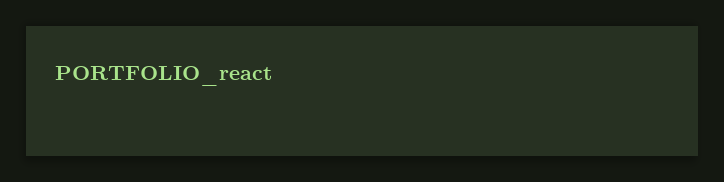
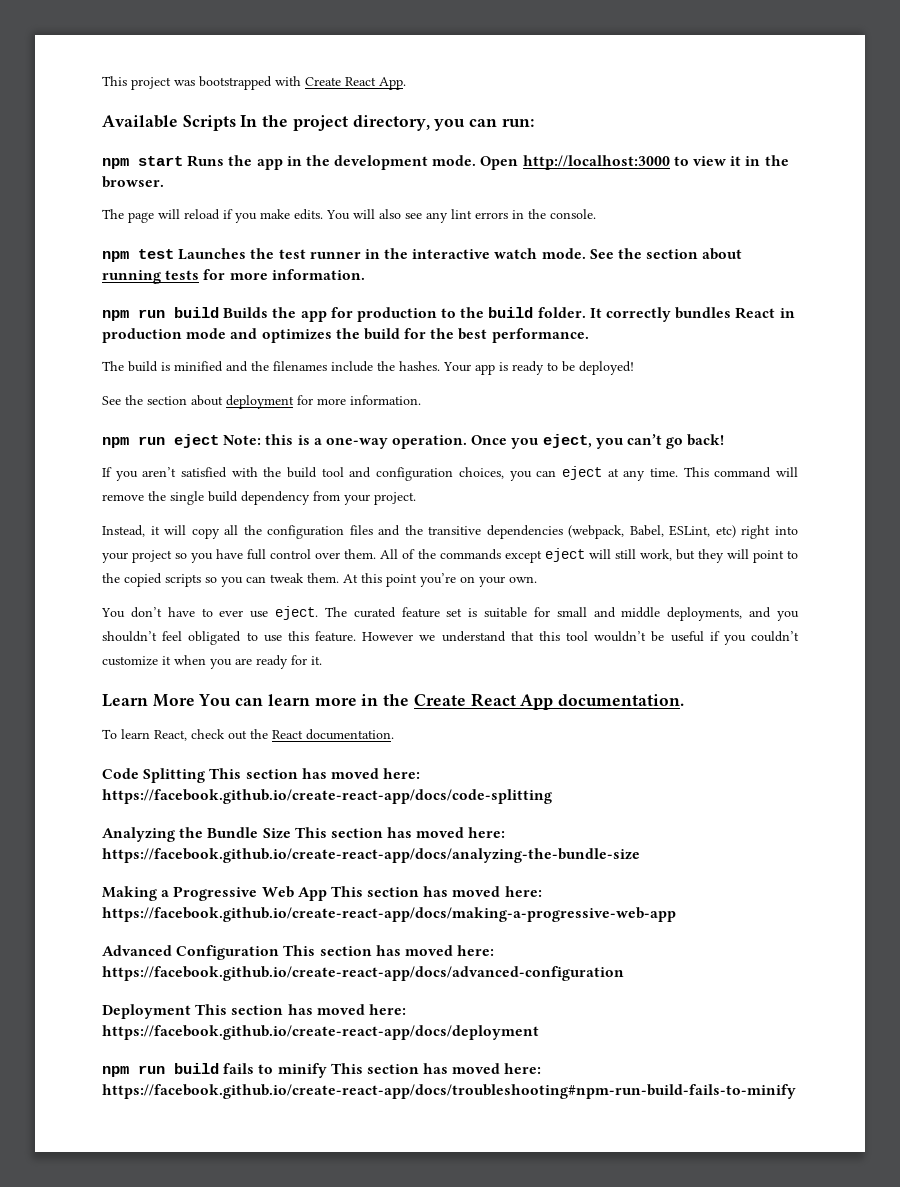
[55,66,272,86] PORTFOLIO_react -> [102,76,406,90] [102,115,534,131] [102,155,789,170] [102,176,164,188] [102,209,596,223] [102,248,743,262] [102,269,365,284] [102,307,795,322] [102,328,589,343] [102,361,634,375] [102,395,421,409] [102,434,725,449] [102,466,799,481] [102,491,416,505] [102,525,798,539] [102,548,798,563] [102,573,537,587] [101,606,800,621] [102,631,799,645] [102,655,322,669] [102,693,684,710] [102,729,394,741] [102,768,421,783] [102,789,552,804] [102,827,506,842] [102,848,640,863] [102,886,542,901] [102,907,676,922] [102,945,495,960] [102,966,624,981] [102,1004,406,1019] [102,1025,539,1040] [102,1063,542,1078] [102,1084,796,1099] This project was bootstrapped with Create React App. // Available Scripts In the project directory, you can run: // npm start Runs the app in the development mode. Open http://localhost:3000 to view it in the browser. // The page will reload if you make edits. You will also see any lint errors in the console. // npm test Launches the test runner in the interactive watch mode. See the section about running tests for more information. // npm run build Builds the app for production to the build folder. It correctly bundles React in production mode and optimizes the build for the best performance. // The build is minified and the filenames include the hashes. Your app is ready to be deployed! // See the section about deployment for more information. // npm run eject Note: this is a one-way operation. Once you eject, you can’t go back! // If you aren’t satisfied with the build tool and configuration choices, you can eject at any time. This command will remove the single build dependency from your project. // Instead, it will copy all the configuration files and the transitive dependencies (webpack, Babel, ESLint, etc) right into your project so you have full control over them. All of the commands except eject will still work, but they will point to the copied scripts so you can tweak them. At this point you’re on your own. // You don’t have to ever use eject. The curated feature set is suitable for small and middle deployments, and you shouldn’t feel obligated to use this feature. However we understand that this tool wouldn’t be useful if you couldn’t customize it when you are ready for it. // Learn More You can learn more in the Create React App documentation. // To learn React, check out the React documentation. // Code Splitting This section has moved here: https://facebook.github.io/create-react-app/docs/code-splitting // Analyzing the Bundle Size This section has moved here: https://facebook.github.io/create-react-app/docs/analyzing-the-bundle-size // Making a Progressive Web App This section has moved here: https://facebook.github.io/create-react-app/docs/making-a-progressive-web-app // Advanced Configuration This section has moved here: https://facebook.github.io/create-react-app/docs/advanced-configuration // Deployment This section has moved here: https://facebook.github.io/create-react-app/docs/deployment // npm run build fails to minify This section has moved here: https://facebook.github.io/create-react-app/docs/troubleshooting#npm-run-build-fails-to-minify

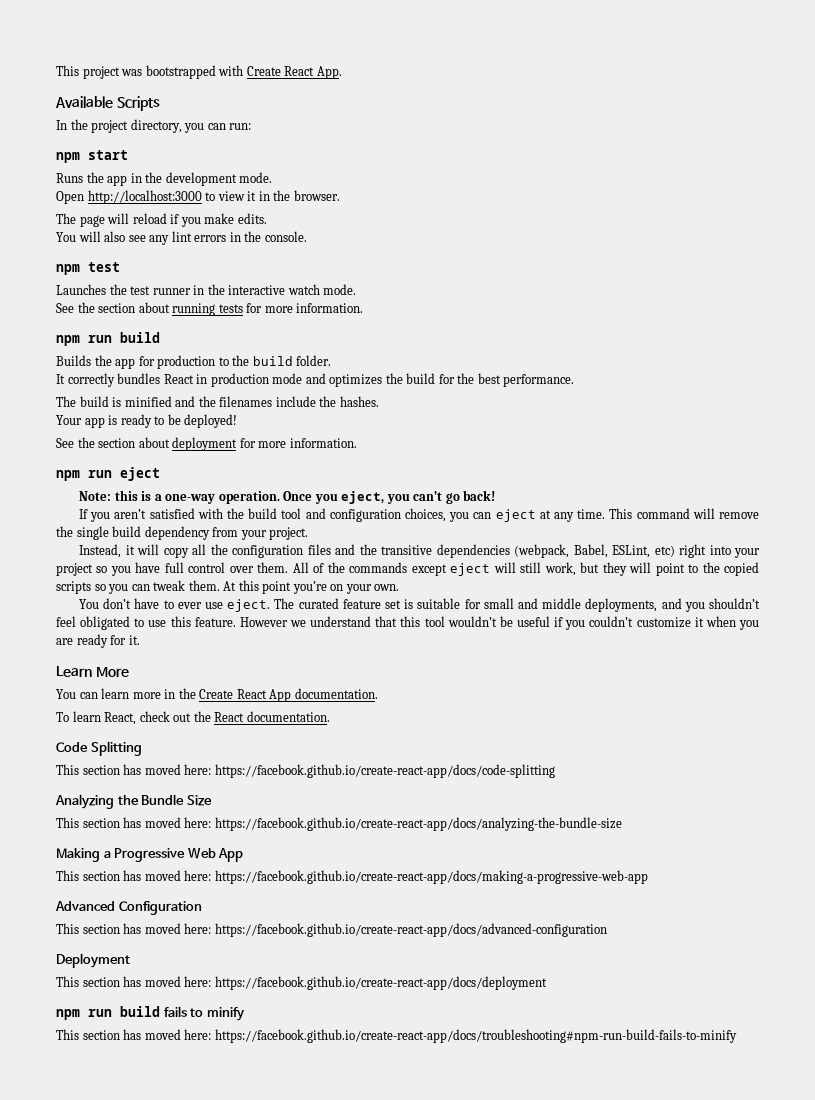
(236, 123) none -> (160, 103) //
(183, 161) none -> (128, 155) //
(477, 160) none -> (273, 177) //
(323, 214) none -> (267, 218) //
(174, 254) none -> (120, 267) //
(586, 253) none -> (357, 289) //
(219, 312) none -> (160, 337) //
(586, 312) none -> (332, 360) //
(440, 366) none -> (379, 401) //
(219, 441) none -> (160, 474) //
(195, 700) none -> (129, 672) //
(206, 775) none -> (142, 748) //
(291, 833) none -> (212, 800) //
(327, 894) none -> (244, 855) //
(280, 952) none -> (202, 908) //
(191, 1011) none -> (130, 960) //
(327, 1070) none -> (245, 1014) //

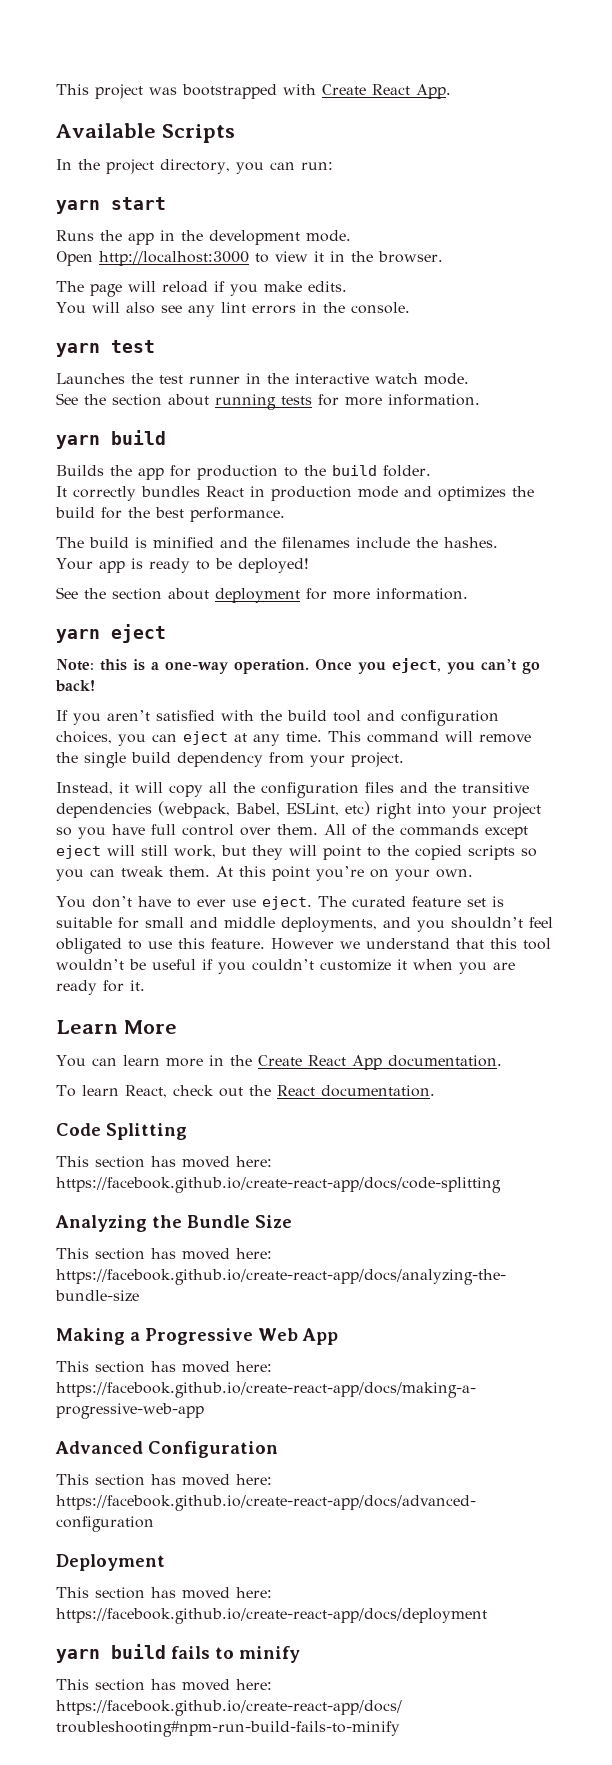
[56,152,80,163] npm -> [56,200,100,214] yarn
[56,264,80,275] npm -> [56,343,100,357] yarn
[56,335,112,346] npm run -> [56,435,100,449] yarn
[56,470,112,481] npm run -> [56,629,100,643] yarn
[56,1009,112,1020] npm run -> [56,1649,100,1663] yarn

